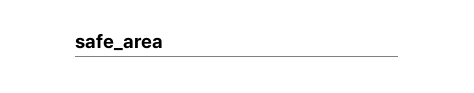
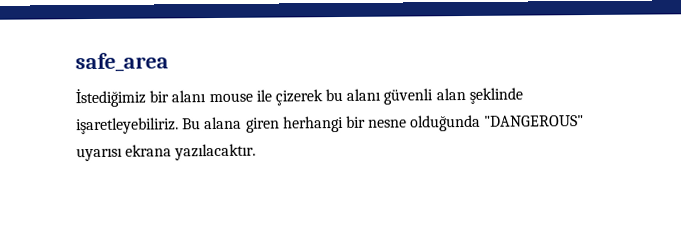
(163, 42) none -> [75,87,523,108] [76,114,585,135] [76,143,257,162] // İstediğimiz bir alanı mouse ile çizerek bu alanı güvenli alan şeklinde işaretleyebiliriz. Bu alana giren herhangi bir nesne olduğunda "DANGEROUS" uyarısı ekrana yazılacaktır.

